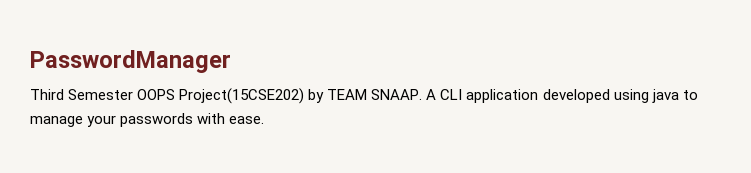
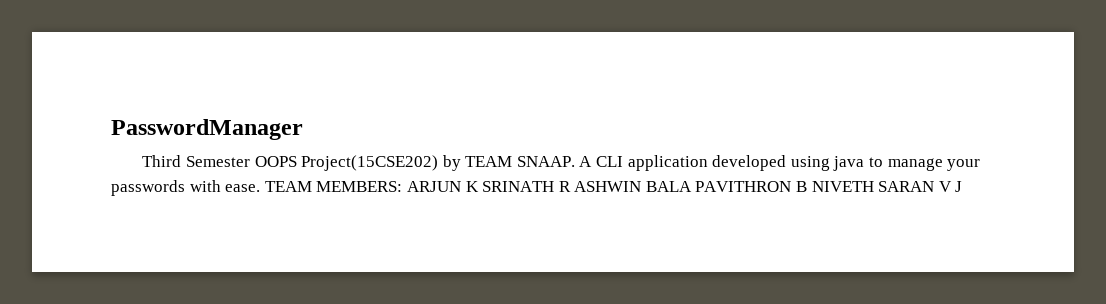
(265, 120) none -> [264,181,963,192] TEAM MEMBERS: ARJUN K SRINATH R ASHWIN BALA PAVITHRON B NIVETH SARAN V J

